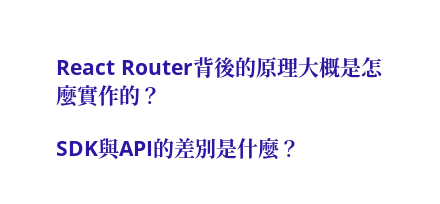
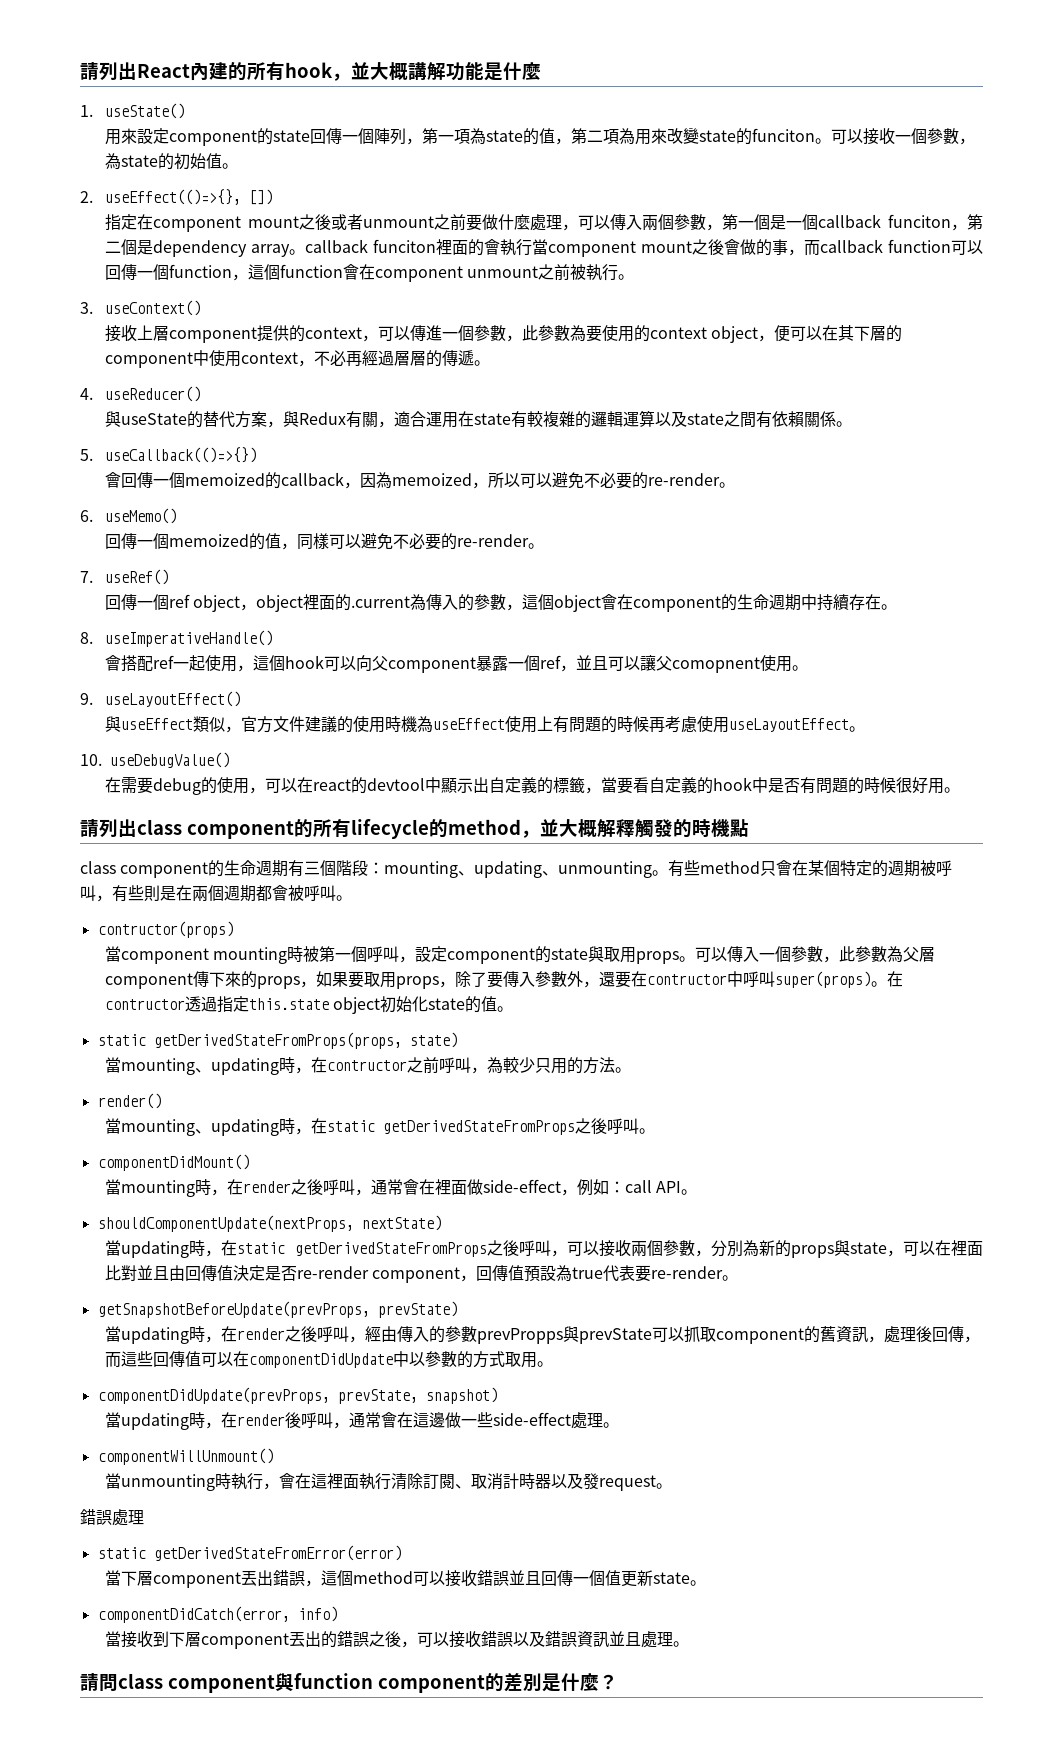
[56,57,384,78] [56,85,161,108] [56,138,153,161] React Router背後的原理大概是怎麼實作的？ // SDK與API -> [80,62,541,81] [80,103,186,119] [105,127,976,146] [105,153,239,170] [80,189,274,205] [105,214,983,232] [105,239,984,257] [105,264,635,282] [80,300,202,316] [105,325,903,343] [105,350,491,368] [80,386,202,402] [105,410,853,428] [80,447,258,463] [105,472,736,489] [80,508,178,524] [105,533,545,550] [80,569,170,585] [105,594,898,612] [80,630,274,647] [105,655,809,673] [80,691,242,707] [105,716,866,733] [80,752,230,768] [105,777,961,795] [80,819,749,839] [80,860,953,878] [80,885,352,902] [97,921,234,938] [105,946,936,964] [105,971,904,989] [105,996,514,1014] [97,1032,458,1049] [105,1057,632,1075] [97,1093,162,1109] [105,1118,656,1136] [97,1154,250,1171] [105,1179,698,1197] [97,1215,442,1232] [105,1240,983,1258] [105,1265,739,1283] [97,1301,458,1318] [105,1326,981,1344] [105,1351,554,1368] [97,1387,498,1404] [105,1412,620,1430] [97,1448,274,1465] [105,1473,673,1491] [80,1509,144,1526] [97,1545,402,1561] [105,1570,707,1588] [97,1606,338,1623] [105,1631,690,1649] [80,1673,485,1693] 請列出React內建的所有hook，並大概講解功能是什麼 // 1. useState() // 用來設定component的state回傳一個陣列，第一項為state的值，第二項為用來改變state的funciton。可以接收一個參數，為state的初始值。 // 2. useEffect(()=>{}, []) // 指定在component mount之後或者unmount之前要做什麼處理，可以傳入兩個參數，第一個是一個callback funciton，第二個是dependency array。callback funciton裡面的會執行當component mount之後會做的事，而callback function可以回傳一個function，這個function會在component unmount之前被執行。 // 3. useContext() // 接收上層component提供的context，可以傳進一個參數，此參數為要使用的context object，便可以在其下層的component中使用context，不必再經過層層的傳遞。 // 4. useReducer() // 與useState的替代方案，與Redux有關，適合運用在state有較複雜的邏輯運算以及state之間有依賴關係。 // 5. useCallback(()=>{}) // 會回傳一個memoized的callback，因為memoized，所以可以避免不必要的re-render。 // 6. useMemo() // 回傳一個memoized的值，同樣可以避免不必要的re-render。 // 7. useRef() // 回傳一個ref object，object裡面的.current為傳入的參數，這個object會在component的生命週期中持續存在。 // 8. useImperativeHandle() // 會搭配ref一起使用，這個hook可以向父component暴露一個ref，並且可以讓父comopnent使用。 // 9. useLayoutEffect() // 與useEffect類似，官方文件建議的使用時機為useEffect使用上有問題的時候再考慮使用useLayoutEffect。 // 10. useDebugValue() // 在需要debug的使用，可以在react的devtool中顯示出自定義的標籤，當要看自定義的hook中是否有問題的時候很好用。 // 請列出class component的所有lifecycle的method，並大概解釋觸發的時機點 // class component的生命週期有三個階段：mounting、updating、unmounting。有些method只會在某個特定的週期被呼叫，有些則是在兩個週期都會被呼叫。 // contructor(props) // 當component mounting時被第一個呼叫，設定component的state與取用props。可以傳入一個參數，此參數為父層component傳下來的props，如果要取用props，除了要傳入參數外，還要在contructor中呼叫super(props)。在contructor透過指定this.state object初始化state的值。 // static getDerivedStateFromProps(props, state) // 當mounting、updating時，在contructor之前呼叫，為較少只用的方法。 // render() // 當mounting、updating時，在static getDerivedStateFromProps之後呼叫。 // componentDidMount() // 當mounting時，在render之後呼叫，通常會在裡面做side-effect，例如：call API。 // shouldComponentUpdate(nextProps, nextState) // 當updating時，在static getDerivedStateFromProps之後呼叫，可以接收兩個參數，分別為新的props與state，可以在裡面比對並且由回傳值決定是否re-render component，回傳值預設為true代表要re-render。 // getSnapshotBeforeUpdate(prevProps, prevState) // 當updating時，在render之後呼叫，經由傳入的參數prevPropps與prevState可以抓取component的舊資訊，處理後回傳，而這些回傳值可以在componentDidUpdate中以參數的方式取用。 // componentDidUpdate(prevProps, prevState, snapshot) // 當updating時，在render後呼叫，通常會在這邊做一些side-effect處理。 // componentWillUnmount() // 當unmounting時執行，會在這裡面執行清除訂閱、取消計時器以及發request。 // 錯誤處理 // static getDerivedStateFromError(error) // 當下層component丟出錯誤，這個method可以接收錯誤並且回傳一個值更新state。 // componentDidCatch(error, info) // 當接收到下層component丟出的錯誤之後，可以接收錯誤以及錯誤資訊並且處理。 // 請問class component與function component

